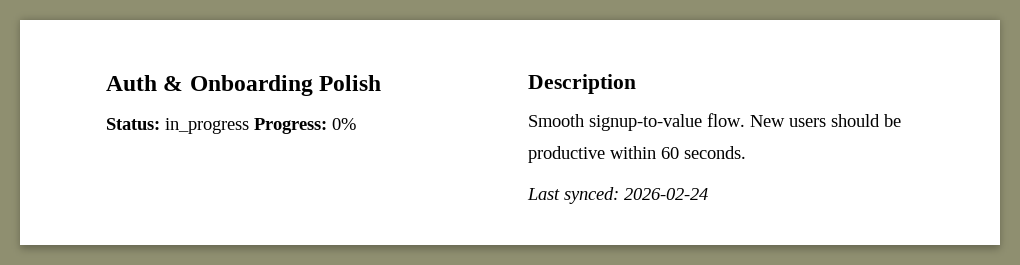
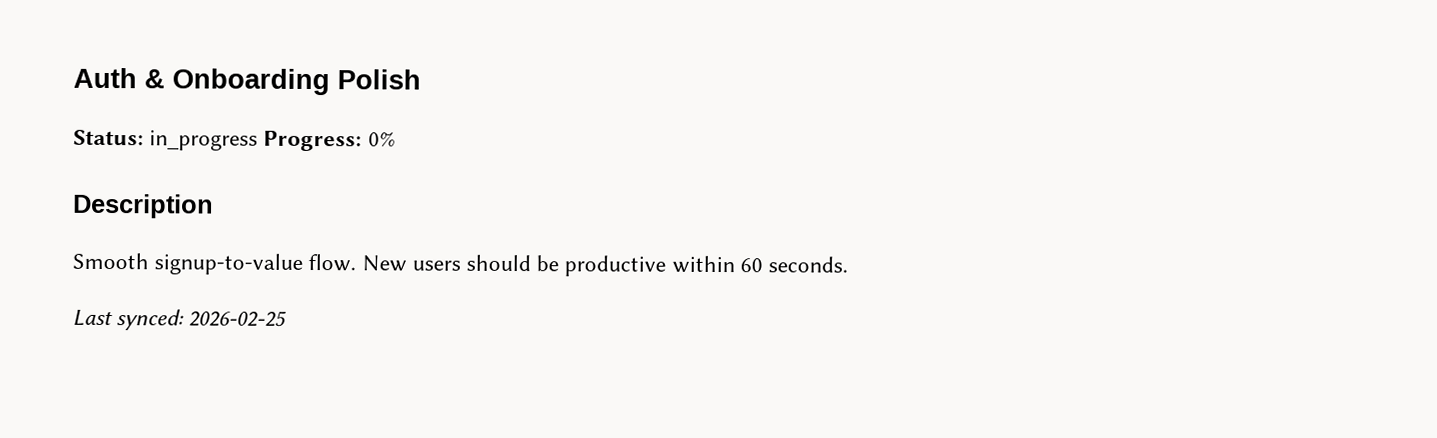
[624,188,708,200] 2026-02-24 -> [188,310,288,327] 2026-02-25

